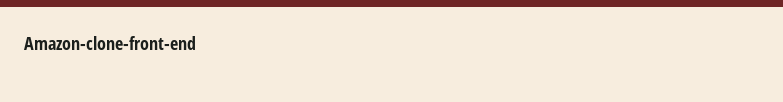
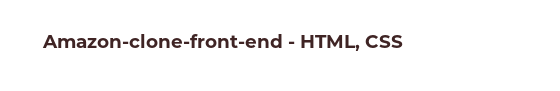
(196, 43) none -> [288,35,403,51] - HTML, CSS

